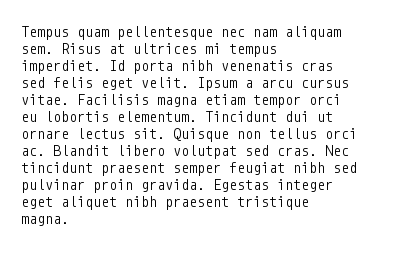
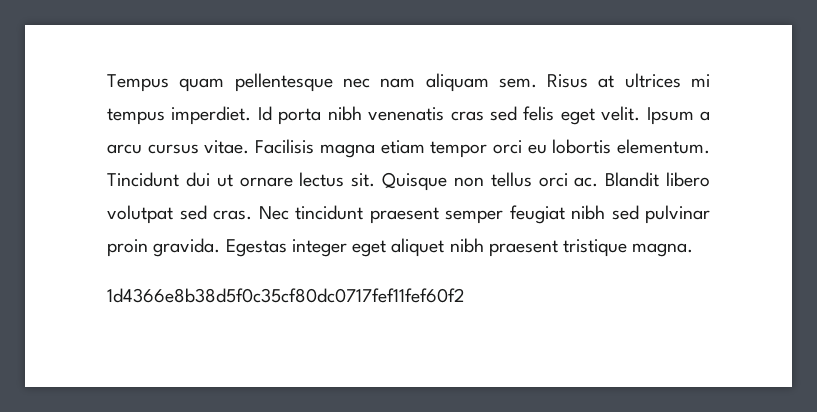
(69, 221) none -> [107,288,465,303] // 1d4366e8b38d5f0c35cf80dc0717fef11fef60f2

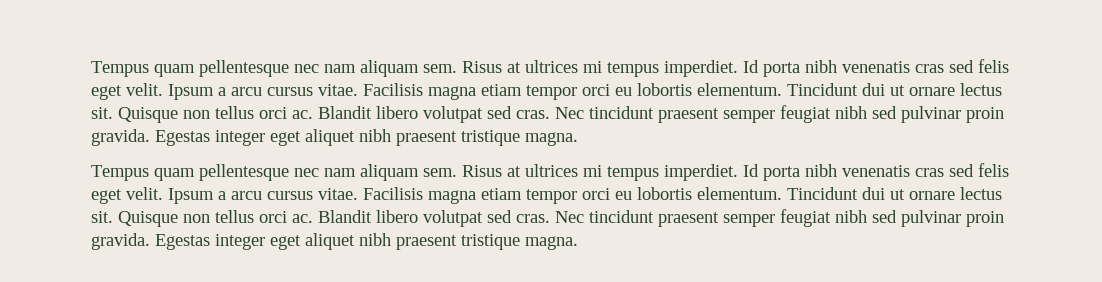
[107,288,465,303] 1d4366e8b38d5f0c35cf80dc0717fef11fef60f2 -> [91,163,1009,181] [91,187,1002,204] [91,209,1004,227] [91,233,578,250] Tempus quam pellentesque nec nam aliquam sem. Risus at ultrices mi tempus imperdiet. Id porta nibh venenatis cras sed felis eget velit. Ipsum a arcu cursus vitae. Facilisis magna etiam tempor orci eu lobortis elementum. Tincidunt dui ut ornare lectus sit. Quisque non tellus orci ac. Blandit libero volutpat sed cras. Nec tincidunt praesent semper feugiat nibh sed pulvinar proin gravida. Egestas integer eget aliquet nibh praesent tristique magna.

